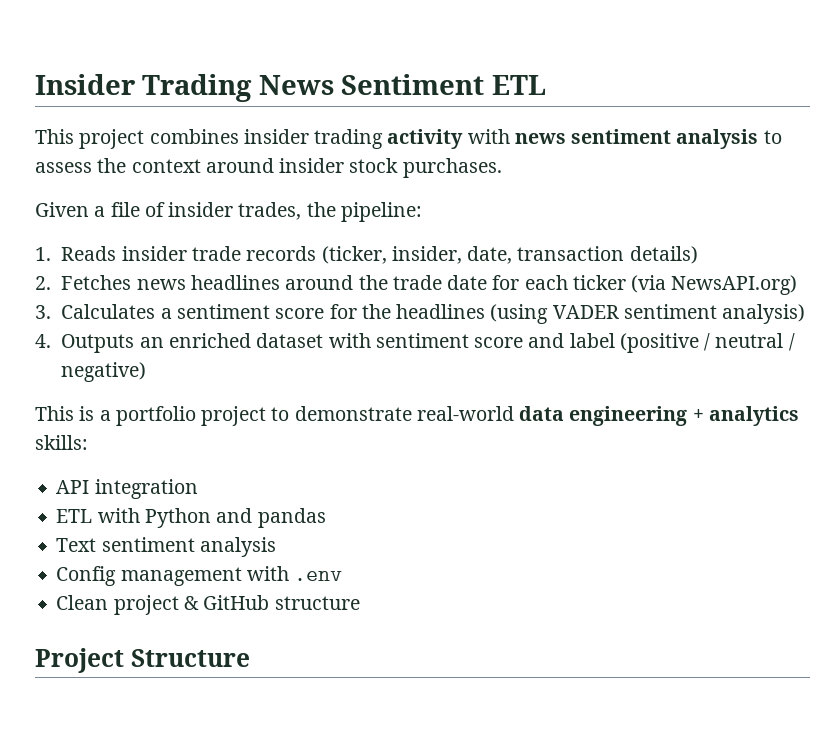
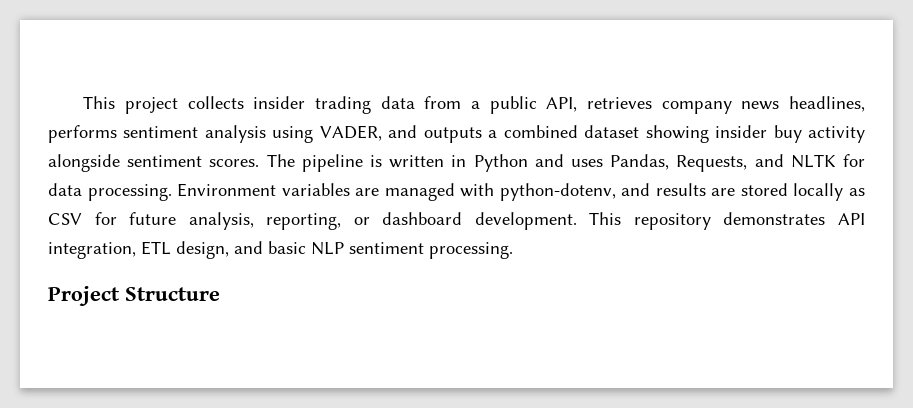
[35,74,546,102] Insider Trading News Sentiment ETL // -> (83, 102) none
[149,129,239,144] combines -> [187,96,244,109] collects
[387,129,782,149] [35,158,502,178] [35,202,422,222] [35,246,698,264] [35,275,798,295] [35,304,806,324] [35,333,795,353] [61,362,147,382] [35,406,799,426] [35,435,88,450] [56,479,198,499] [56,508,326,528] [56,537,276,557] [56,566,343,586] [56,595,360,615] activity with news sentiment analysis to assess the context around insider stock purchases. // Given a file of insider trades, the pipeline: // 1. Reads insider trade records (ticker, insider, date, transaction details) // 2. Fetches news headlines around the trade date for each ticker (via NewsAPI.org) // 3. Calculates a sentiment score for the headlines (using VADER sentiment analysis) // 4. Outputs an enriched dataset with sentiment score and label (positive / neutral / negative) // This is a portfolio project to demonstrate real-world data engineering + analytics skills: // API integration // ETL with Python and pandas // Text sentiment analysis // Config management with .env // Clean project & GitHub structure -> [380,96,866,114] [48,125,865,143] [48,154,866,172] [48,183,866,201] [48,212,865,230] [48,241,513,259] data from a public API, retrieves company news headlines, performs sentiment analysis using VADER, and outputs a combined dataset showing insider buy activity alongside sentiment scores. The pipeline is written in Python and uses Pandas, Requests, and NLTK for data processing. Environment variables are managed with python-dotenv, and results are stored locally as CSV for future analysis, reporting, or dashboard development. This repository demonstrates API integration, ETL design, and basic NLP sentiment processing.

